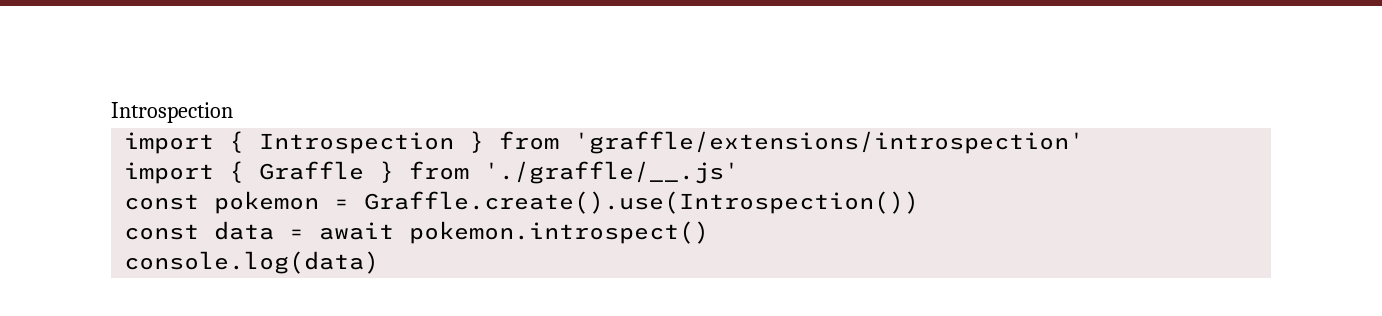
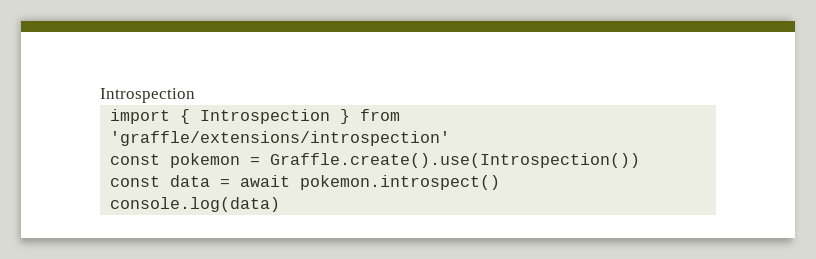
[124,161,740,184] // import { Graffle } from './graffle/__.js' -> (451, 138) none

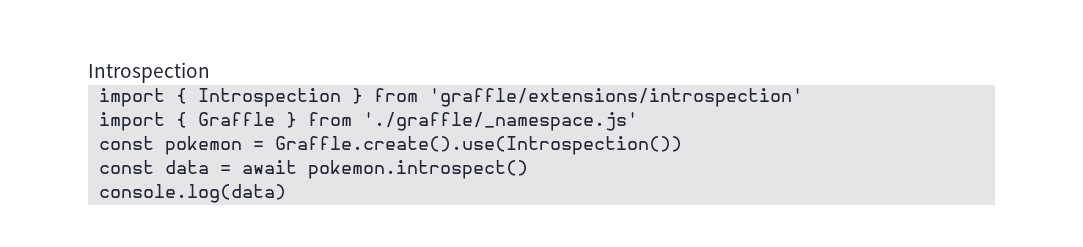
(451, 138) none -> [99,112,639,131] // import { Graffle } from './graffle/_namespace.js'

